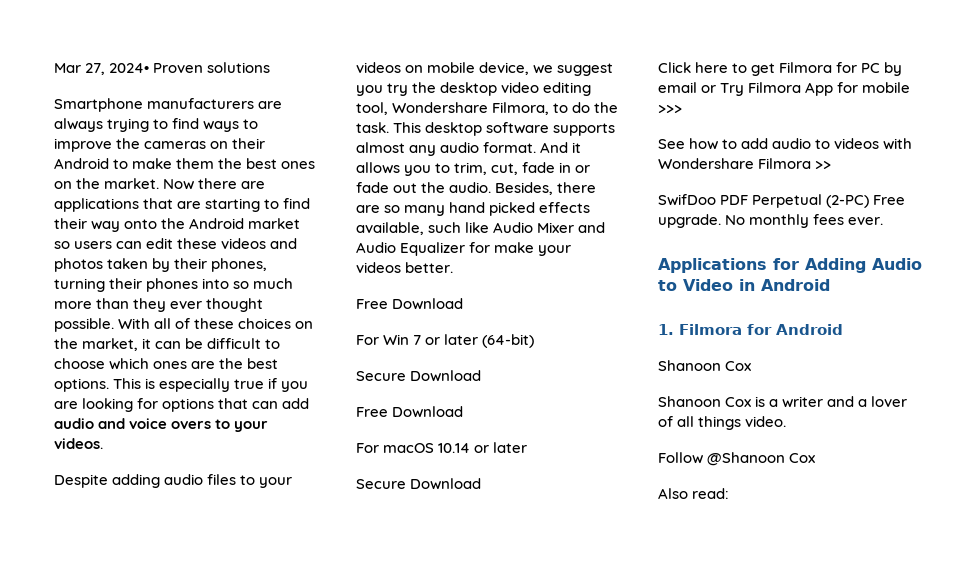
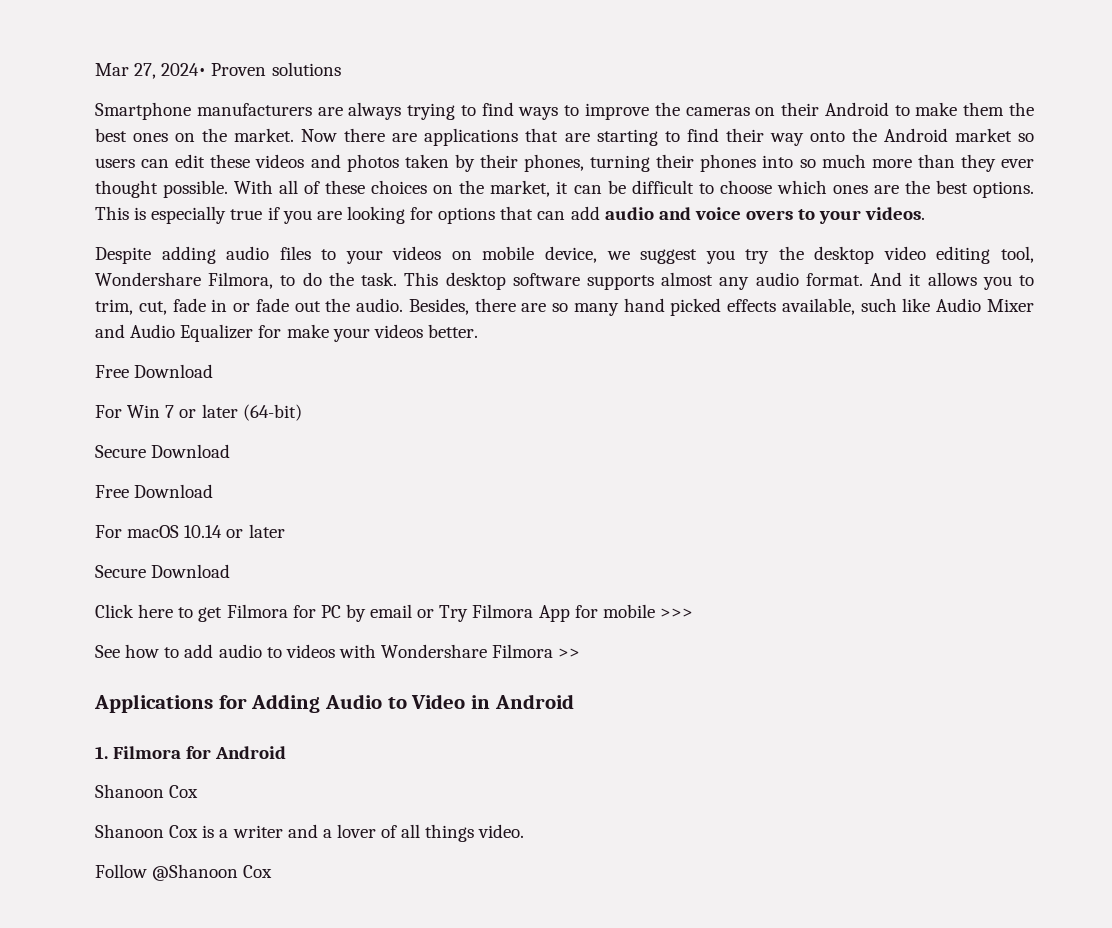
[658,194,906,208] [658,214,884,228] // SwifDoo PDF Perpetual (2-PC) Free upgrade. No monthly fees ever. -> (581, 653) none
[658,488,730,499] // Also read: -> (273, 871) none

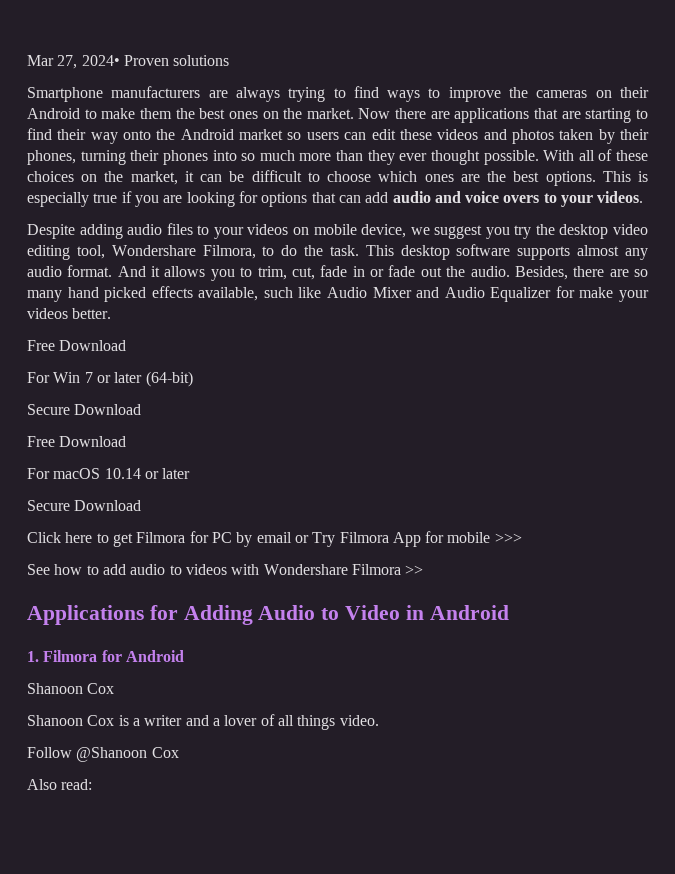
(273, 871) none -> [27,779,93,790] // Also read:

